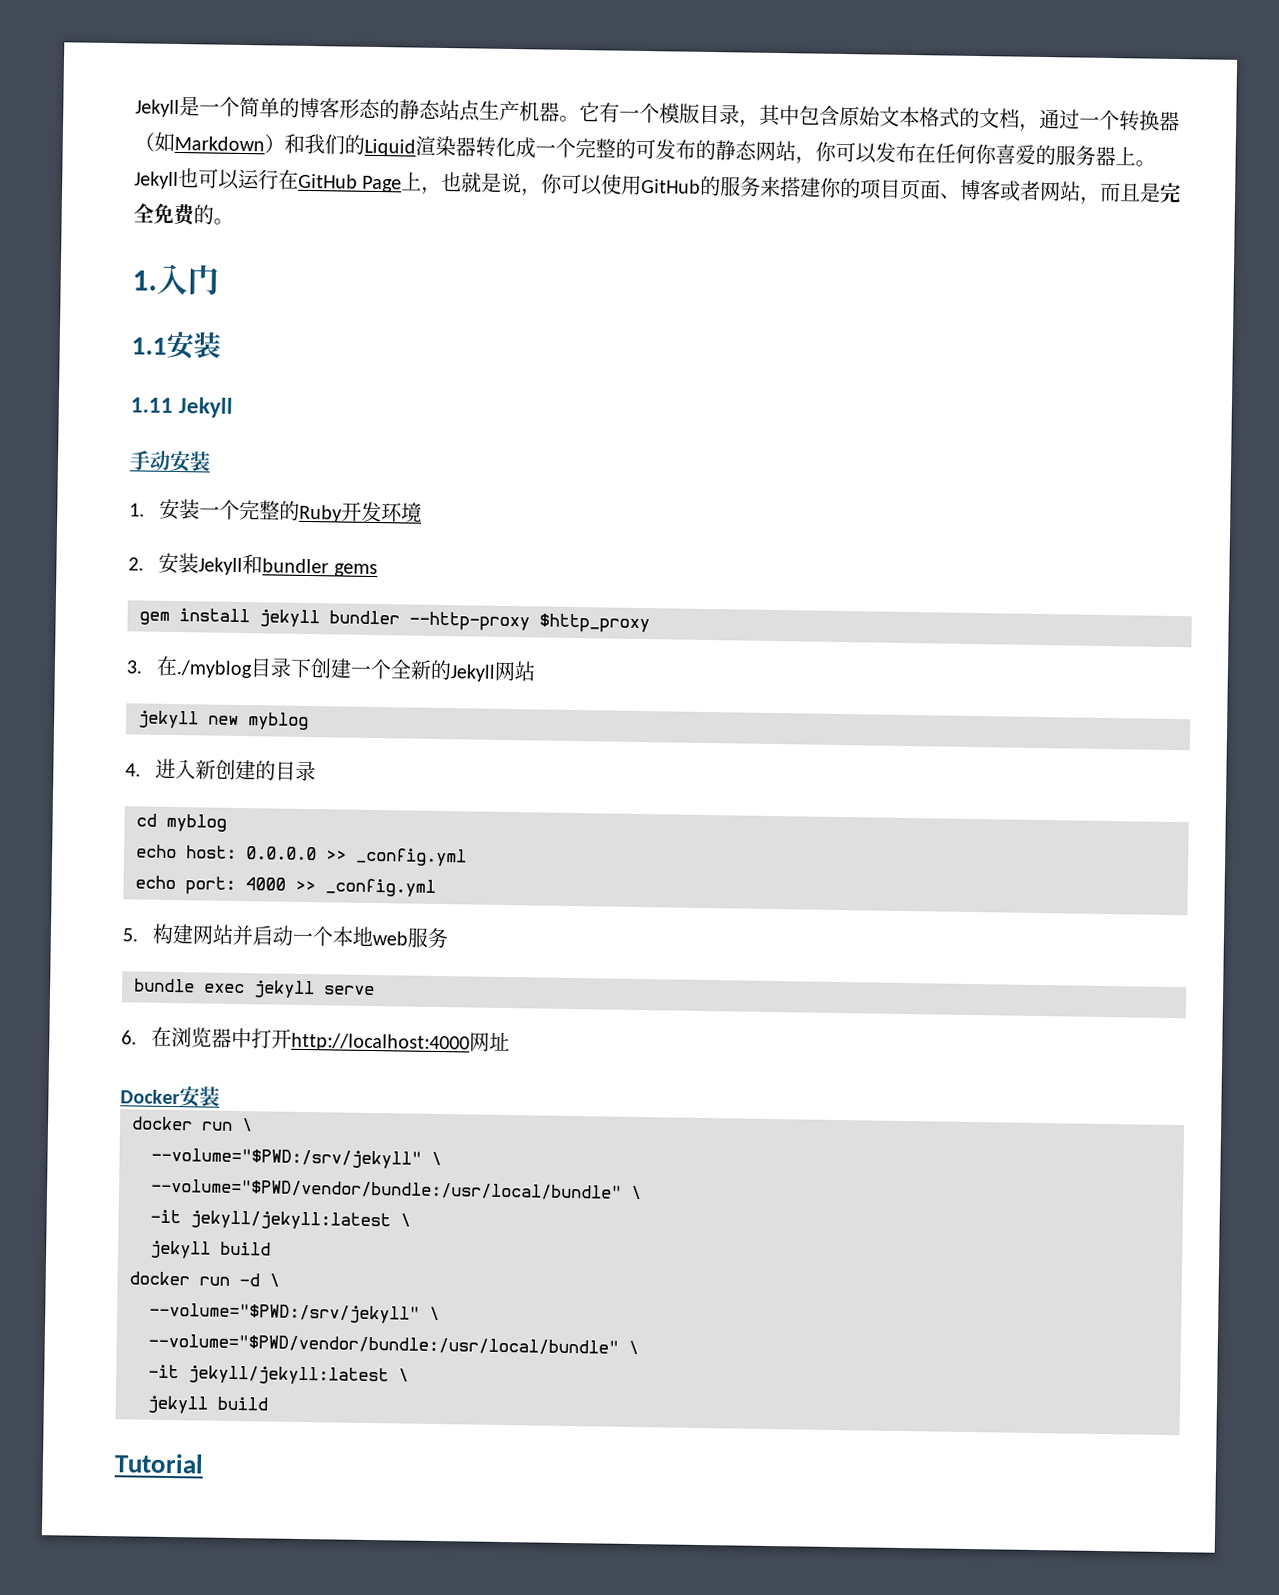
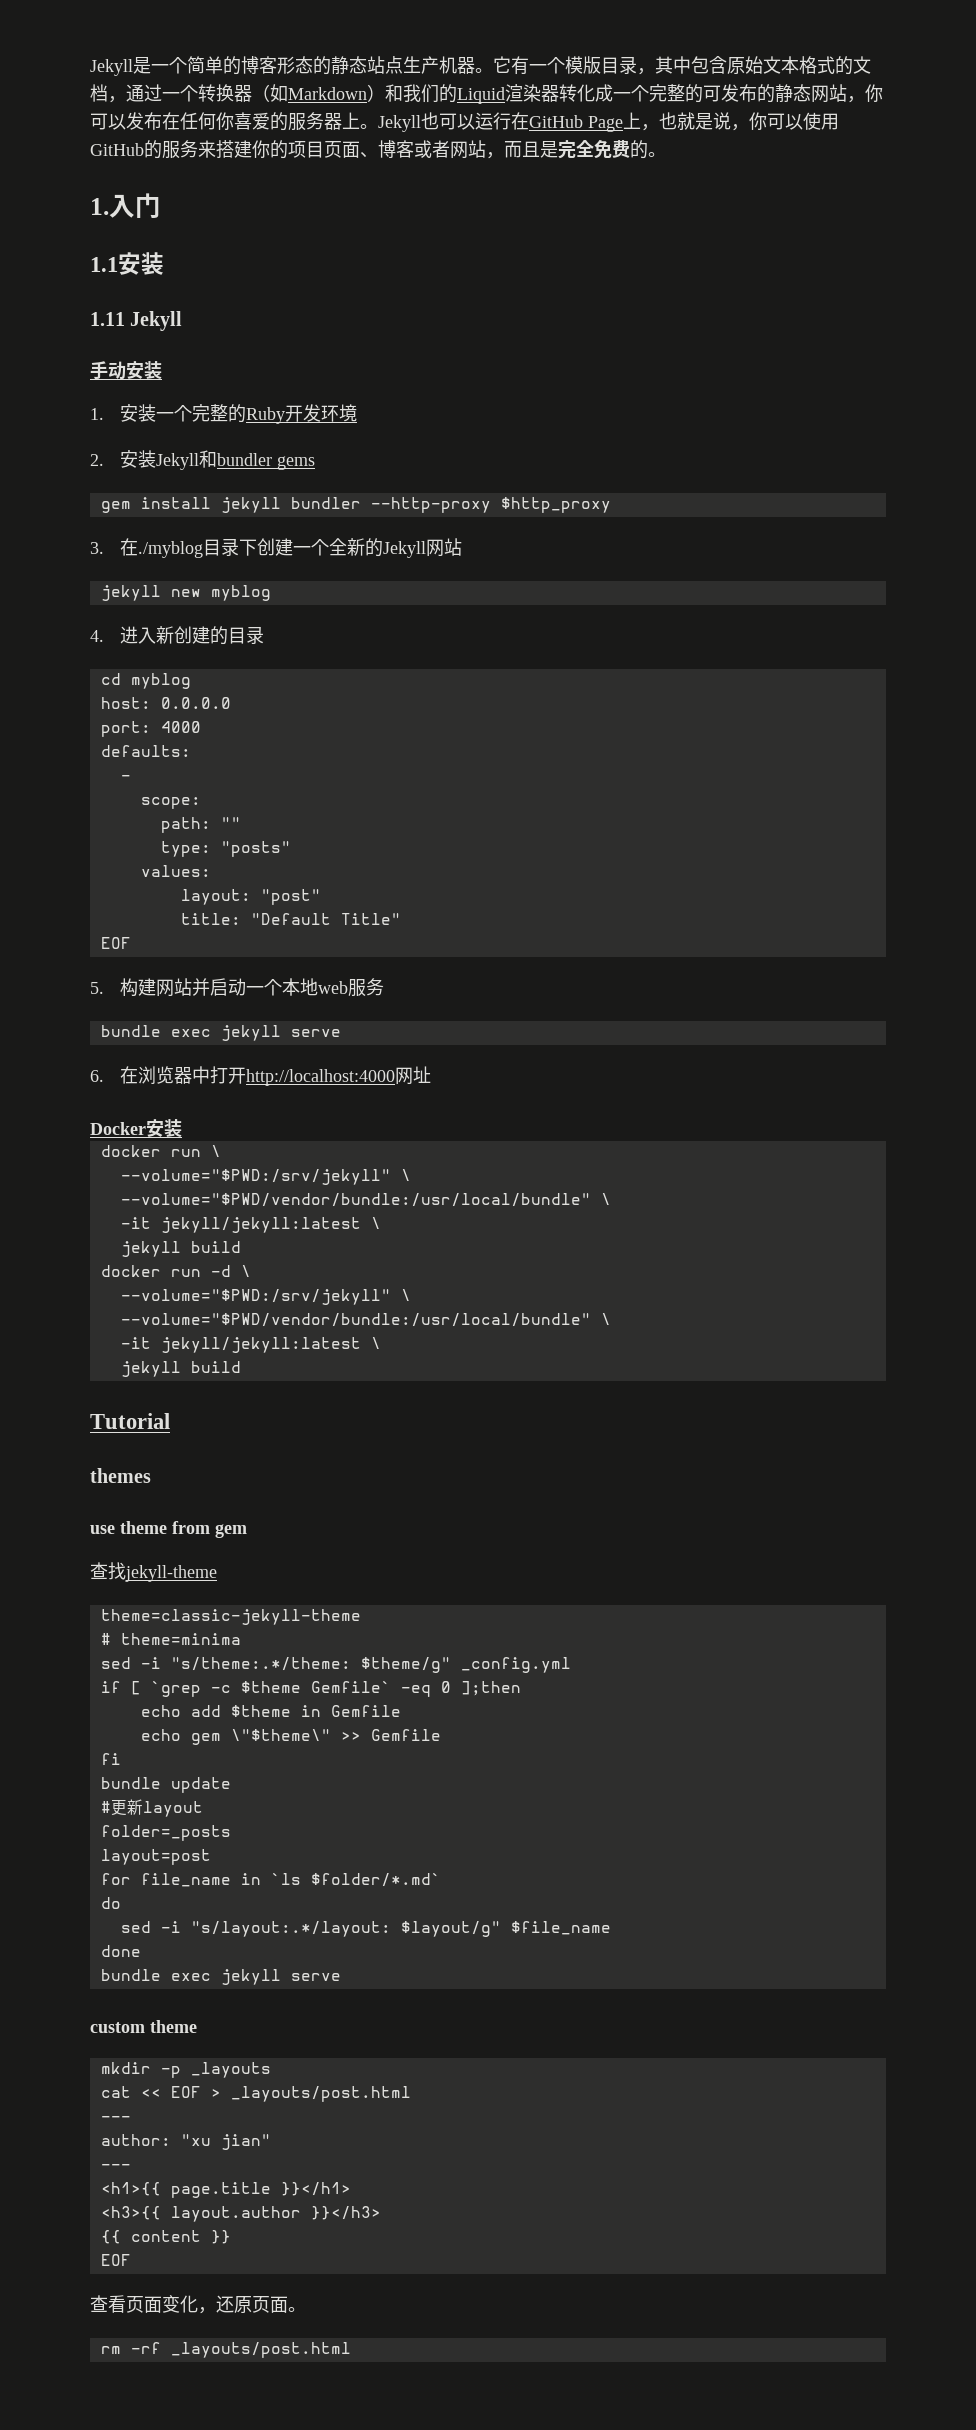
[136,844,177,859] echo -> (191, 681) none
[326,847,467,867] [135,875,176,890] >> _config.yml // echo -> (231, 703) //
[295,878,436,897] >> _config.yml -> [100,745,191,757] [120,775,131,781] [140,797,201,809] [160,817,241,833] [160,841,291,857] [140,865,211,877] [180,889,321,905] [180,913,401,925] [100,937,131,949] // defaults: // - // scope: // path: "" // type: "posts" // values: // layout: "post" // title: "Default Title" // EOF
(204, 1463) none -> [90,1468,151,1483] [90,1521,247,1538] [90,1562,217,1582] [100,1609,361,1625] [100,1633,241,1645] [100,1657,571,1673] [100,1681,521,1697] [140,1705,401,1717] [140,1729,441,1745] [100,1753,121,1765] [100,1777,231,1793] [100,1799,203,1817] [100,1825,231,1841] [100,1849,211,1865] [100,1873,441,1887] [100,1897,121,1909] [120,1921,611,1937] [100,1945,141,1957] [100,1969,341,1985] [90,2020,197,2033] [100,2062,271,2078] [100,2086,411,2102] [100,2116,131,2122] [100,2134,271,2150] [100,2164,131,2170] [100,2182,351,2198] [100,2206,381,2222] [100,2230,231,2244] [100,2254,131,2266] [90,2295,306,2314] [100,2342,351,2358] // themes // use theme from gem // 查找jekyll-theme // theme=classic-jekyll-theme // # theme=minima // sed -i "s/theme:.*/theme: $theme/g" _config.yml // if [ `grep -c $theme Gemfile` -eq 0 ];then // echo add $theme in Gemfile // echo gem \"$theme\" >> Gemfile // fi // bundle update // #更新layout // folder=_posts // layout=post // for file_name in `ls $folder/*.md` // do // sed -i "s/layout:.*/layout: $layout/g" $file_name // done // bundle exec jekyll serve // custom theme // mkdir -p _layouts // cat << EOF > _layouts/post.html // --- // author: "xu jian" // --- // <h1>{{ page.title }}</h1> // <h3>{{ layout.author }}</h3> // {{ content }} // EOF // 查看页面变化，还原页面。 // rm -rf _layouts/post.html

